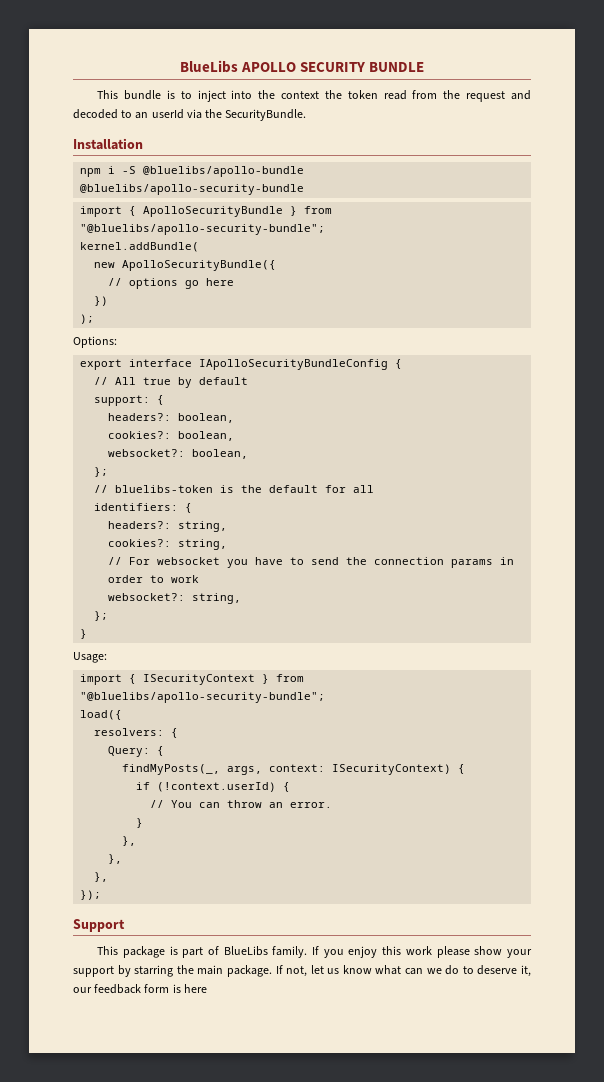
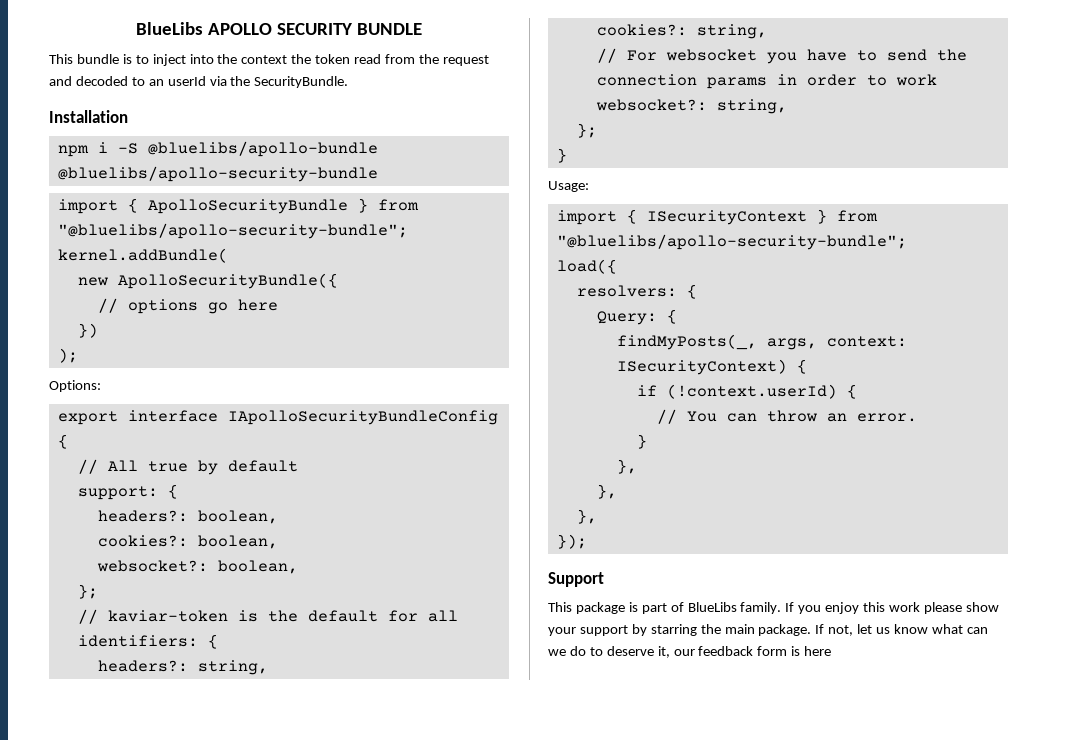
[115,485,214,493] bluelibs-token -> [107,610,228,622] kaviar-token

